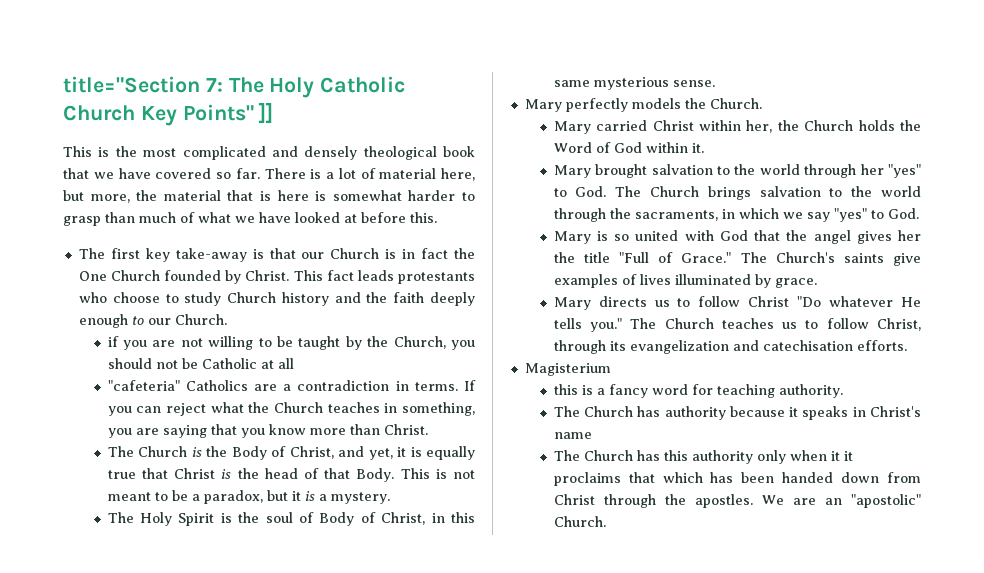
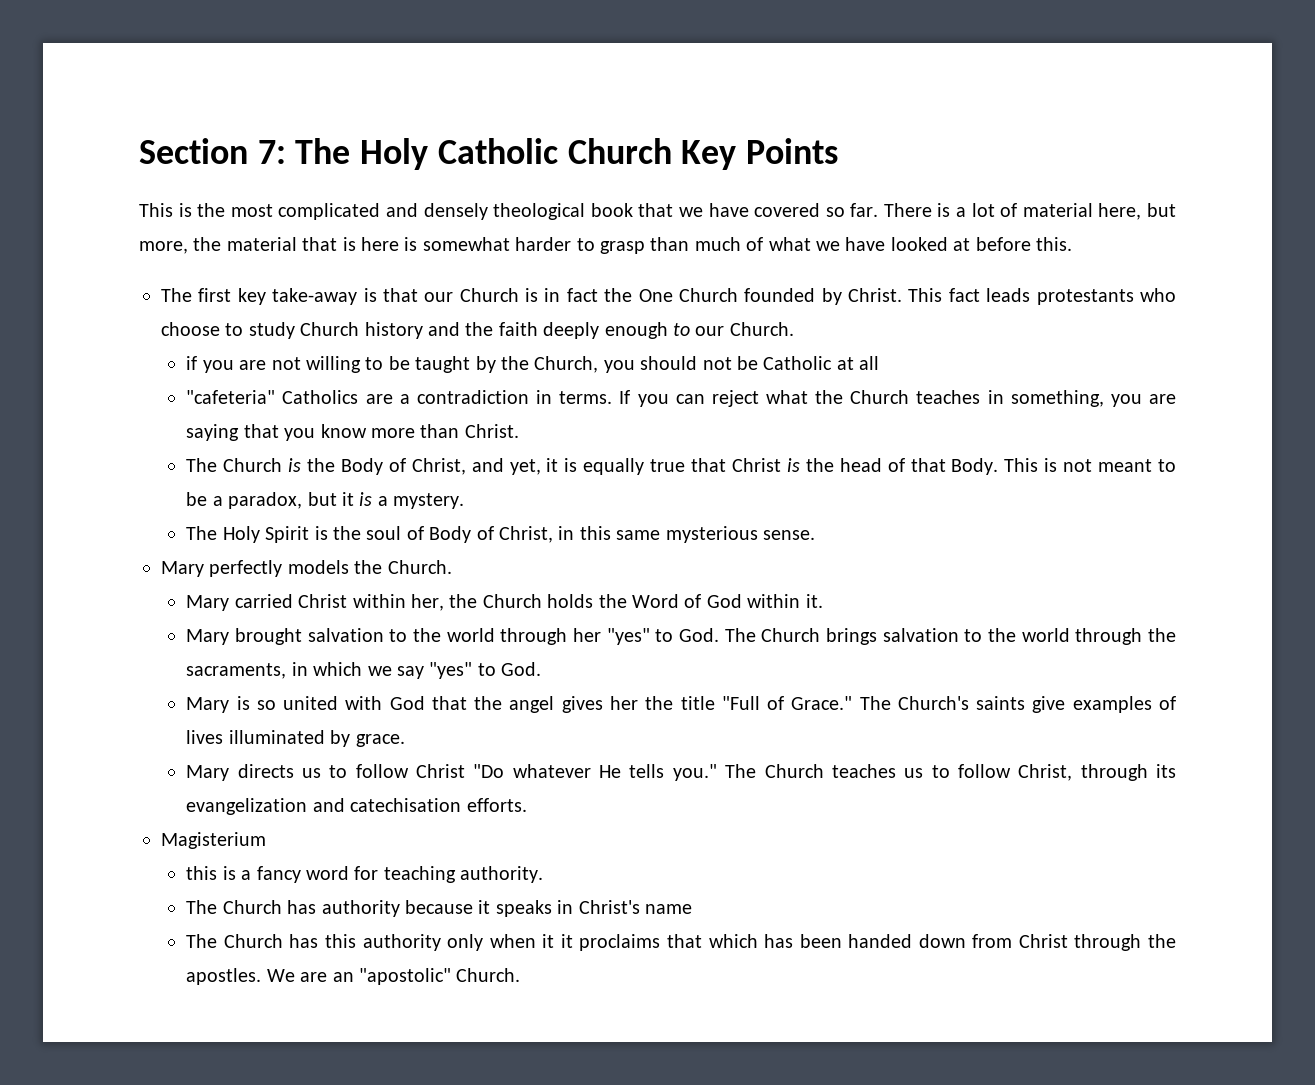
[63,76,200,93] title="Section -> [139,138,248,164] Section
[182,103,274,124] Points" ]] -> [746,138,839,164] Points

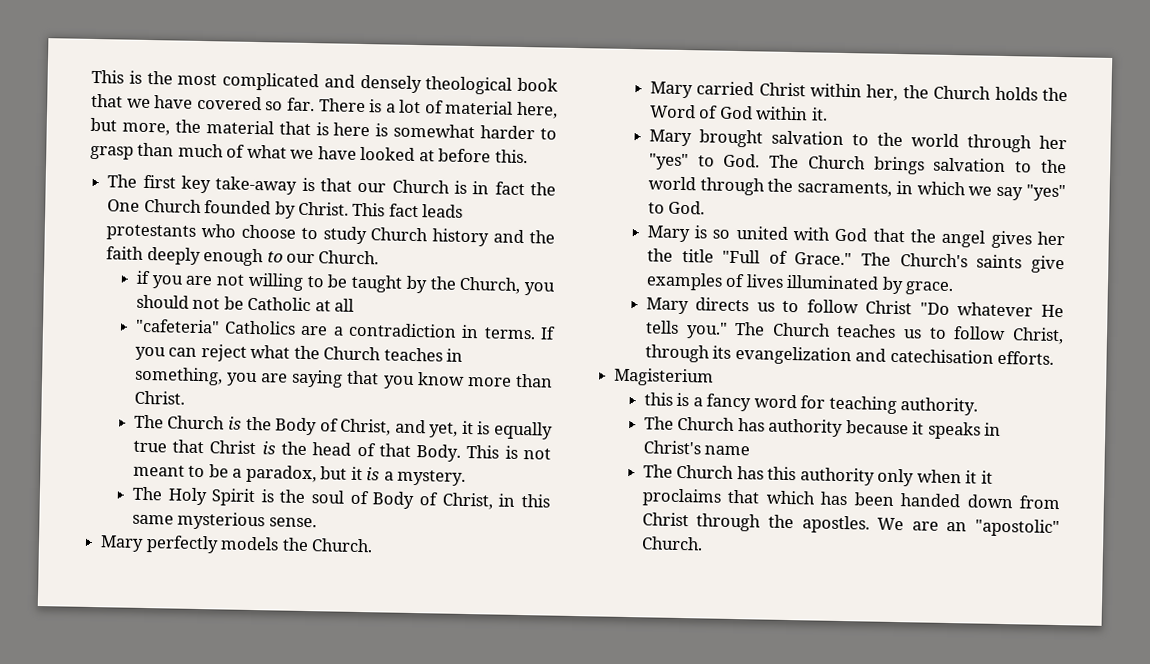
[139,138,839,170] Section 7: The Holy Catholic Church Key Points // -> (91, 76) none

